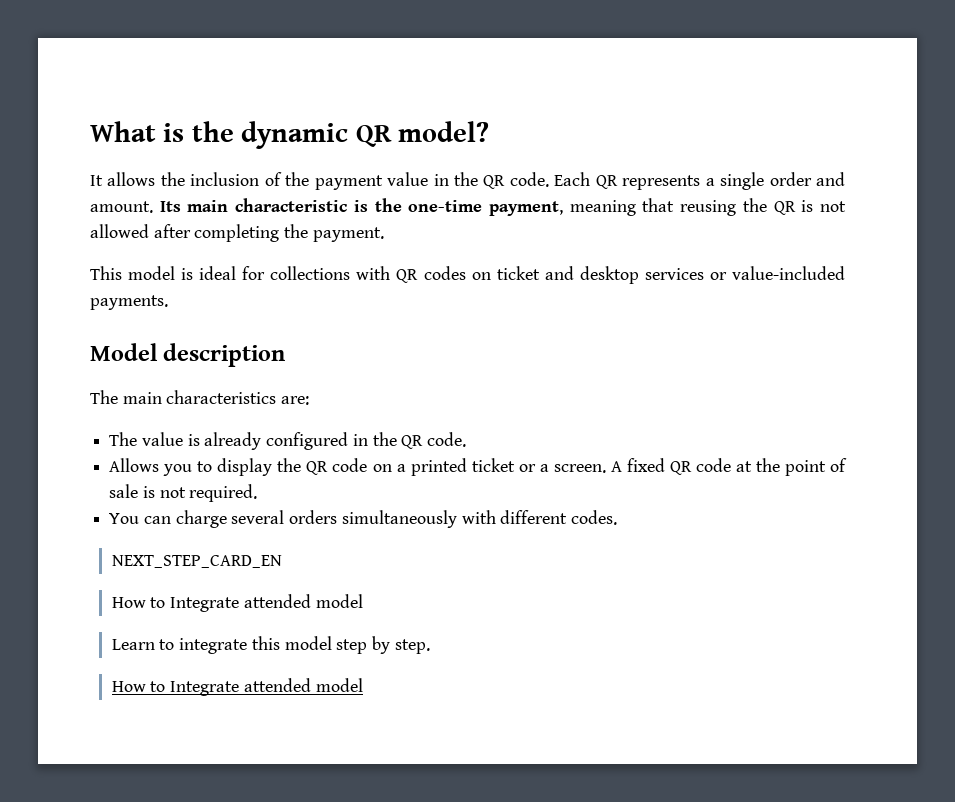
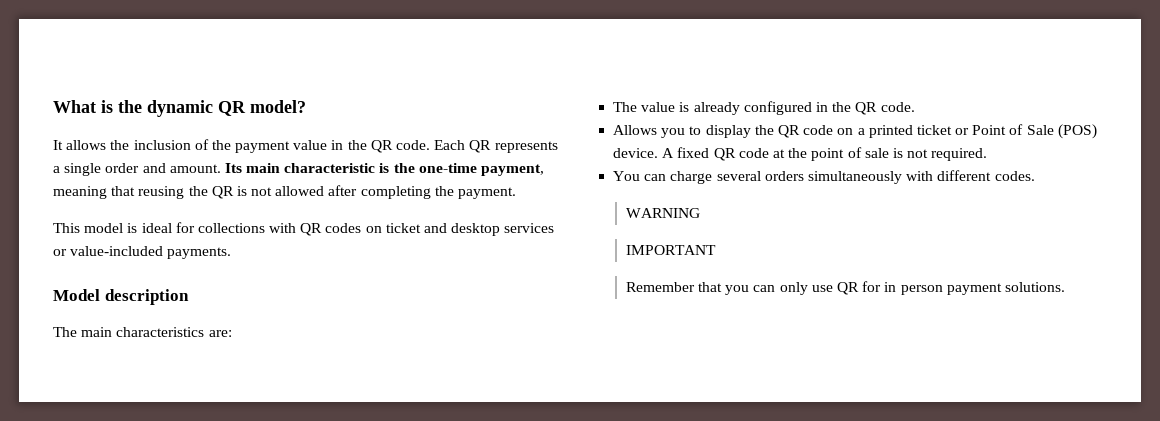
[539,464,606,473] a screen. -> [972,124,1097,139] [613,148,659,158] Point of Sale (POS) device.
[111,555,282,568] [111,594,363,612] [111,636,430,654] [111,678,363,696] NEXT_STEP_CARD_EN // How to Integrate attended model // Learn to integrate this model step by step. // How to Integrate attended model -> [625,208,700,218] [625,245,716,255] [625,281,1065,295] WARNING // IMPORTANT // Remember that you can only use QR for in person payment solutions.

